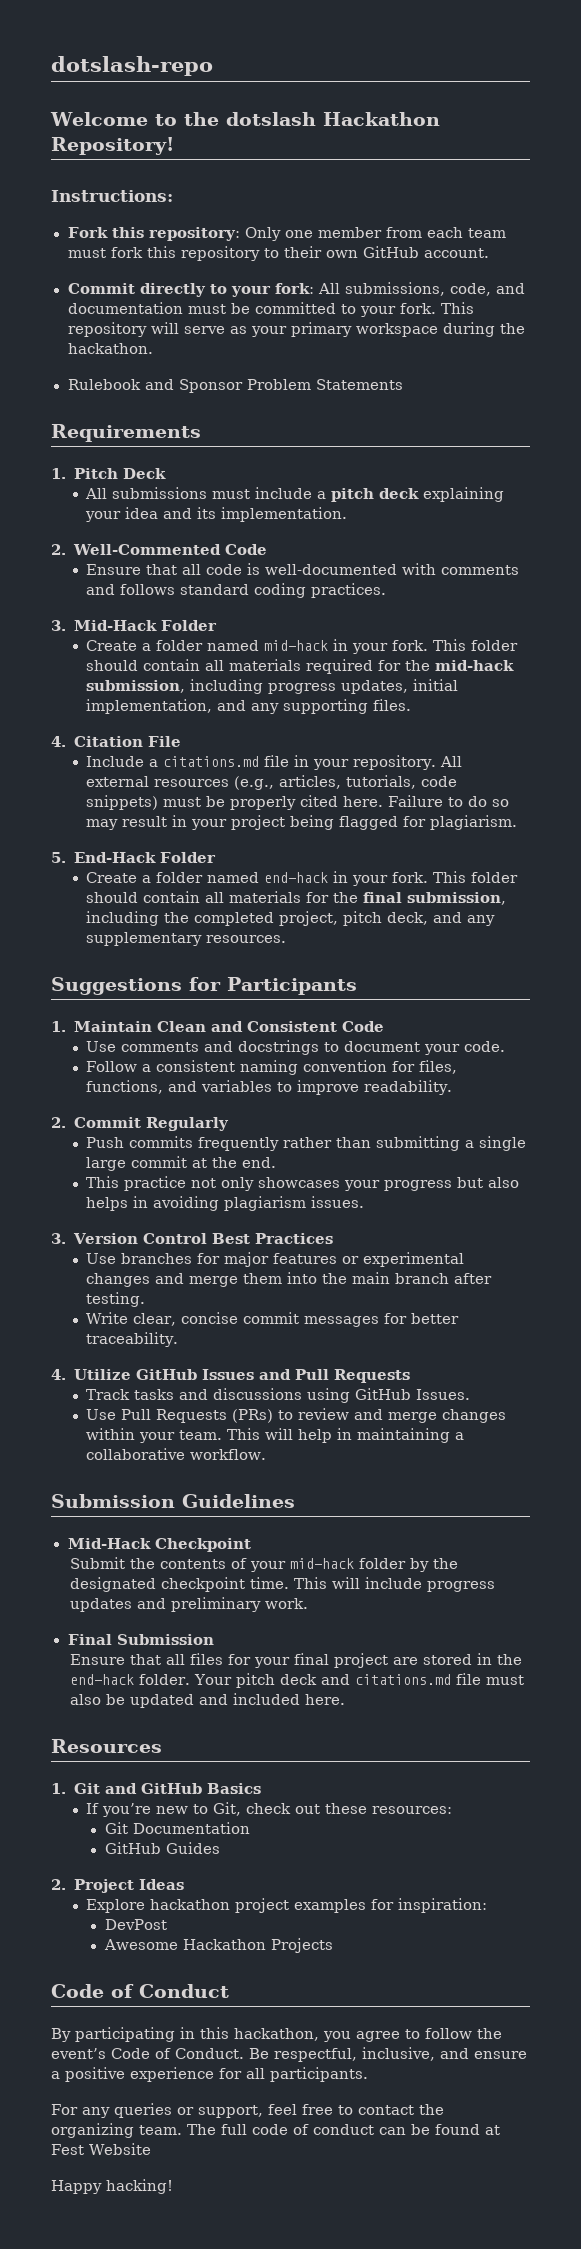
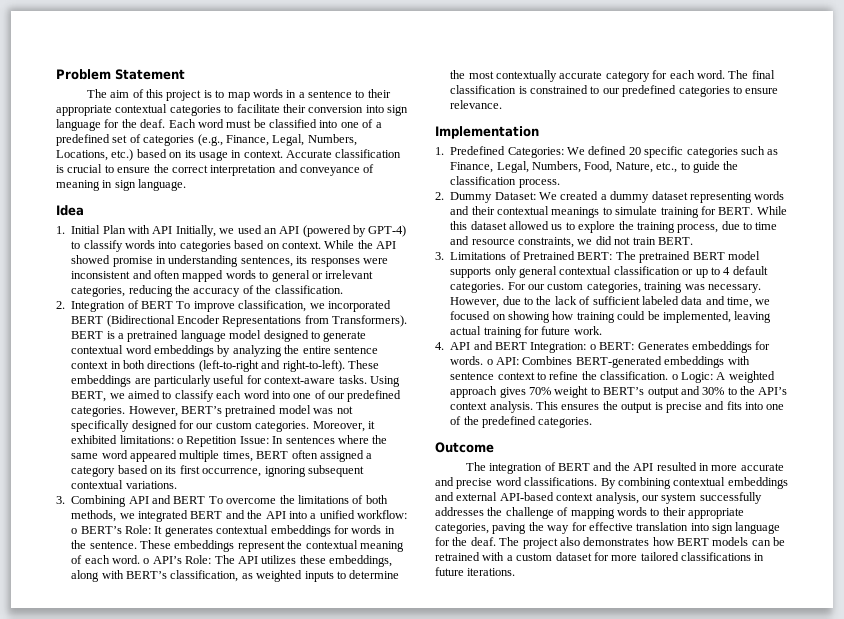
[51,56,213,76] [50,112,440,126] [51,137,174,155] [51,190,173,202] [67,227,506,241] [67,246,489,261] [67,282,525,297] [67,302,474,317] [67,322,525,337] [67,343,153,354] [67,379,403,393] [51,424,201,442] [51,468,166,479] [85,487,505,502] [85,507,348,522] [51,544,268,555] [86,563,520,575] [86,583,387,598] [51,620,217,631] [86,639,519,654] [86,659,515,674] [86,679,459,694] [86,699,412,714] [51,736,181,747] [86,755,463,770] [86,775,458,790] [86,795,510,810] [86,815,518,830] [51,852,216,863] [86,871,519,886] [86,891,507,905] [86,911,496,926] [86,932,287,946] [51,977,357,995] [51,1021,384,1032] [86,1040,506,1055] [86,1060,458,1075] [86,1080,453,1095] [51,1117,229,1131] [86,1136,527,1151] [86,1156,277,1171] [86,1176,520,1191] [86,1196,365,1211] [51,1233,334,1244] [86,1252,465,1267] [86,1272,493,1287] [86,1292,146,1307] [86,1312,460,1327] [86,1332,179,1347] [51,1369,410,1383] [86,1388,471,1403] [86,1408,507,1423] [86,1428,465,1443] [86,1448,267,1460] [51,1494,295,1508] [67,1538,251,1552] [69,1557,458,1572] [69,1577,495,1592] [69,1597,308,1612] [67,1634,214,1645] [69,1653,522,1668] [69,1673,524,1688] [69,1693,345,1708] [51,1739,162,1753] [51,1783,261,1794] [86,1802,453,1817] [104,1822,250,1834] [104,1842,220,1854] [51,1879,184,1893] [86,1898,488,1913] [104,1919,167,1930] [103,1938,333,1953] [51,1984,229,1998] [51,2027,502,2042] [51,2047,527,2062] [51,2067,368,2082] [51,2103,444,2118] [51,2123,500,2138] [51,2143,151,2155] [51,2179,173,2194] dotslash-repo // Welcome to the dotslash Hackathon Repository! // Instructions: // Fork this repository: Only one member from each team must fork this repository to their own GitHub account. // Commit directly to your fork: All submissions, code, and documentation must be committed to your fork. This repository will serve as your primary workspace during the hackathon. // Rulebook and Sponsor Problem Statements // Requirements // 1. Pitch Deck // All submissions must include a pitch deck explaining your idea and its implementation. // 2. Well-Commented Code // Ensure that all code is well-documented with comments and follows standard coding practices. // 3. Mid-Hack Folder // Create a folder named mid-hack in your fork. This folder should contain all materials required for the mid-hack submission, including progress updates, initial implementation, and any supporting files. // 4. Citation File // Include a citations.md file in your repository. All external resources (e.g., articles, tutorials, code snippets) must be properly cited here. Failure to do so may result in your project being flagged for plagiarism. // 5. End-Hack Folder // Create a folder named end-hack in your fork. This folder should contain all materials for the final submission, including the completed project, pitch deck, and any supplementary resources. // Suggestions for Participants // 1. Maintain Clean and Consistent Code // Use comments and docstrings to document your code. // Follow a consistent naming convention for files, functions, and variables to improve readability. // 2. Commit Regularly // Push commits frequently rather than submitting a single large commit at the end. // This practice not only showcases your progress but also helps in avoiding plagiarism issues. // 3. Version Control Best Practices // Use branches for major features or experimental changes and merge them into the main branch after testing. // Write clear, concise commit messages for better traceability. // 4. Utilize GitHub Issues and Pull Requests // Track tasks and discussions using GitHub Issues. // Use Pull Requests (PRs) to review and merge changes within your team. This will help in maintaining a collaborative workflow. // Submission Guidelines // Mid-Hack Checkpoint // Submit the contents of your mid-hack folder by the designated checkpoint time. This will include progress updates and preliminary work. // Final Submission // Ensure that all files for your final project are stored in the end-hack folder. Your pitch deck and citations.md file must also be updated and included here. // Resources // 1. Git and GitHub Basics // If you’re new to Git, check out these resources: // Git Documentation // GitHub Guides // 2. Project Ideas // Explore hackathon project examples for inspiration: // DevPost // Awesome Hackathon Projects // Code of Conduct // By participating in this hackathon, you agree to follow the event’s Code of Conduct. Be respectful, inclusive, and ensure a positive experience for all participants. // For any queries or support, feel free to contact the organizing team. The full code of conduct can be found at Fest Website // Happy hacking! -> [56,69,185,80] [86,89,391,101] [56,104,408,116] [56,119,382,131] [56,134,357,146] [56,149,402,161] [56,164,375,176] [56,179,187,191] [56,205,84,216] [56,225,407,237] [71,240,396,252] [71,255,388,267] [71,270,374,282] [71,285,343,297] [56,300,391,312] [71,315,408,327] [71,330,367,342] [71,345,378,357] [71,360,379,372] [71,375,400,387] [71,390,402,402] [71,405,353,417] [71,420,375,432] [71,435,388,447] [71,450,373,462] [71,465,364,477] [71,480,177,489] [56,495,388,507] [71,510,407,522] [71,525,395,537] [71,540,404,552] [71,555,392,567] [71,570,400,582] [450,70,775,82] [450,85,779,97] [450,100,503,109] [435,126,539,139] [435,146,779,158] [450,161,739,173] [450,176,560,188] [435,191,785,203] [450,206,787,218] [450,221,778,233] [450,236,693,248] [435,251,760,263] [450,266,768,278] [450,282,761,293] [450,296,771,308] [450,311,772,323] [450,326,602,338] [435,341,771,353] [450,356,750,368] [450,371,775,383] [450,386,788,398] [450,401,785,413] [450,416,593,428] [435,442,494,453] [465,462,784,474] [435,477,788,489] [435,492,762,504] [435,507,744,519] [435,522,781,534] [435,537,786,549] [435,552,765,561] [435,567,516,576] Problem Statement // The aim of this project is to map words in a sentence to their appropriate contextual categories to facilitate their conversion into sign language for the deaf. Each word must be classified into one of a predefined set of categories (e.g., Finance, Legal, Numbers, Locations, etc.) based on its usage in context. Accurate classification is crucial to ensure the correct interpretation and conveyance of meaning in sign language. // Idea // 1. Initial Plan with API Initially, we used an API (powered by GPT-4) to classify words into categories based on context. While the API showed promise in understanding sentences, its responses were inconsistent and often mapped words to general or irrelevant categories, reducing the accuracy of the classification. // 2. Integration of BERT To improve classification, we incorporated BERT (Bidirectional Encoder Representations from Transformers). BERT is a pretrained language model designed to generate contextual word embeddings by analyzing the entire sentence context in both directions (left-to-right and right-to-left). These embeddings are particularly useful for context-aware tasks. Using BERT, we aimed to classify each word into one of our predefined categories. However, BERT’s pretrained model was not specifically designed for our custom categories. Moreover, it exhibited limitations: o Repetition Issue: In sentences where the same word appeared multiple times, BERT often assigned a category based on its first occurrence, ignoring subsequent contextual variations. // 3. Combining API and BERT To overcome the limitations of both methods, we integrated BERT and the API into a unified workflow: o BERT’s Role: It generates contextual embeddings for words in the sentence. These embeddings represent the contextual meaning of each word. o API’s Role: The API utilizes these embeddings, along with BERT’s classification, as weighted inputs to determine the most contextually accurate category for each word. The final classification is constrained to our predefined categories to ensure relevance. // Implementation // 1. Predefined Categories: We defined 20 specific categories such as Finance, Legal, Numbers, Food, Nature, etc., to guide the classification process. // 2. Dummy Dataset: We created a dummy dataset representing words and their contextual meanings to simulate training for BERT. While this dataset allowed us to explore the training process, due to time and resource constraints, we did not train BERT. // 3. Limitations of Pretrained BERT: The pretrained BERT model supports only general contextual classification or up to 4 default categories. For our custom categories, training was necessary. However, due to the lack of sufficient labeled data and time, we focused on showing how training could be implemented, leaving actual training for future work. // 4. API and BERT Integration: o BERT: Generates embeddings for words. o API: Combines BERT-generated embeddings with sentence context to refine the classification. o Logic: A weighted approach gives 70% weight to BERT’s output and 30% to the API’s context analysis. This ensures the output is precise and fits into one of the predefined categories. // Outcome // The integration of BERT and the API resulted in more accurate and precise word classifications. By combining contextual embeddings and external API-based context analysis, our system successfully addresses the challenge of mapping words to their appropriate categories, paving the way for effective translation into sign language for the deaf. The project also demonstrates how BERT models can be retrained with a custom dataset for more tailored classifications in future iterations.

